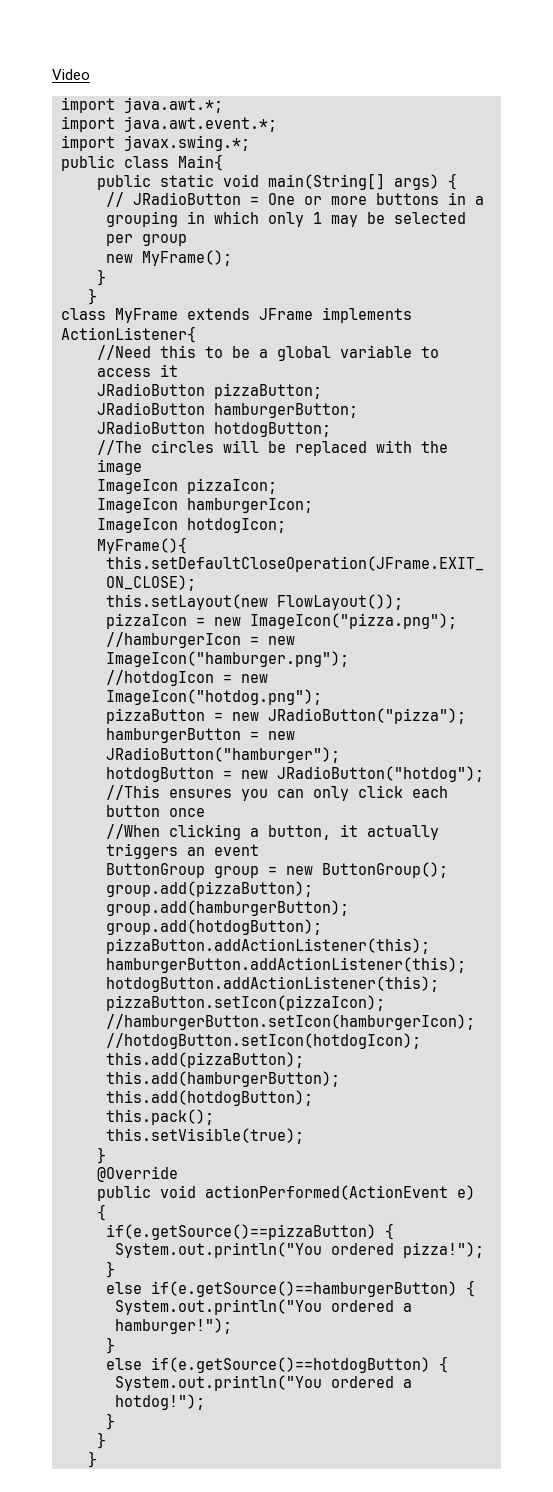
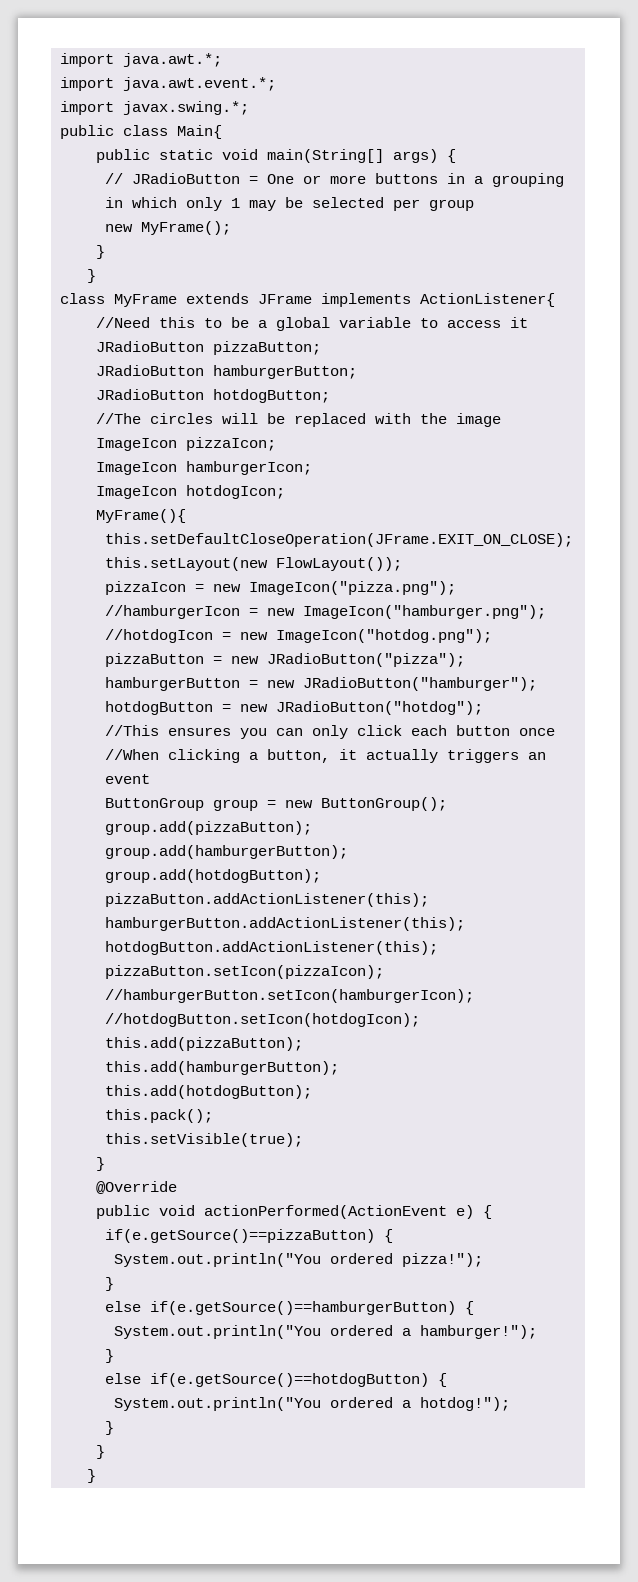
[52,69,90,80] Video // -> (60, 60) none

